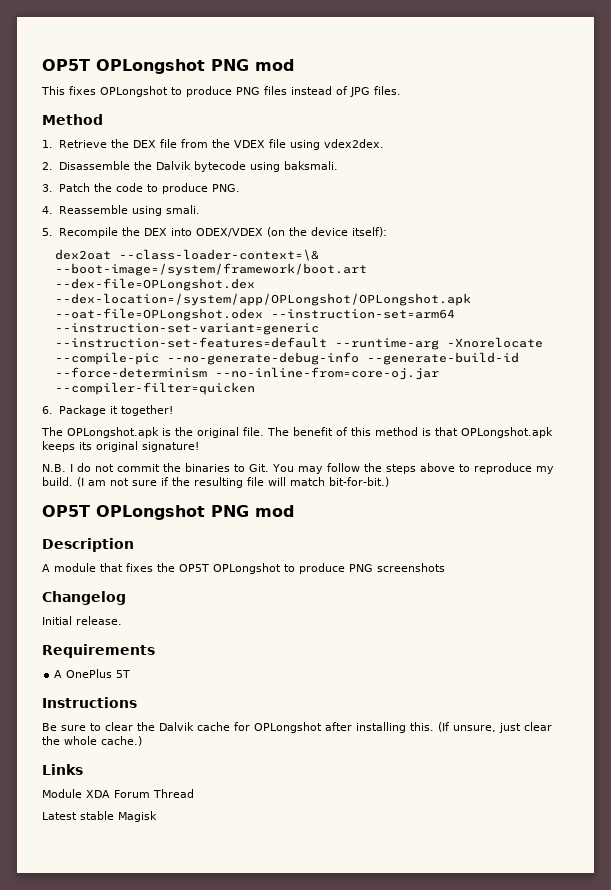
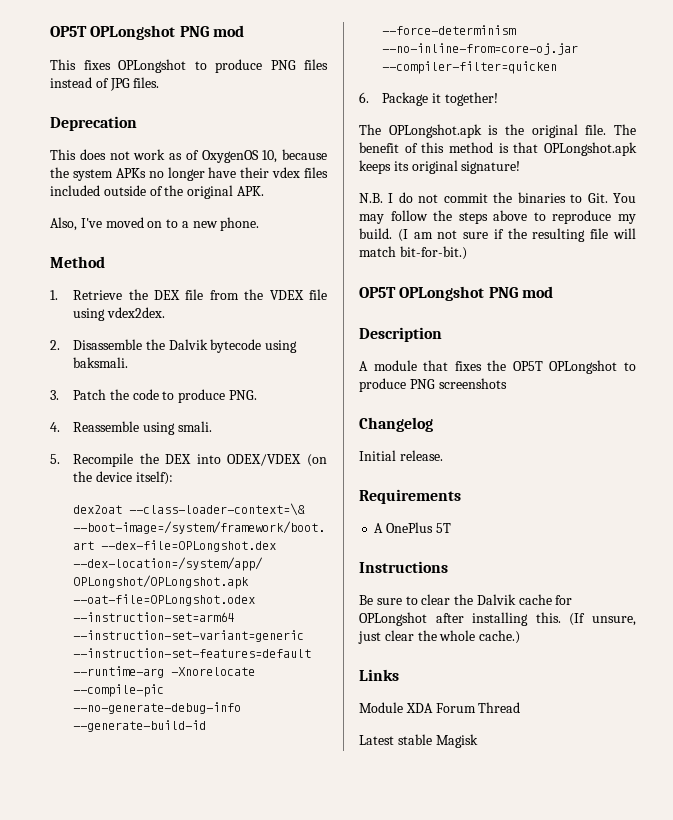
(401, 90) none -> [50,116,137,131] [50,149,327,163] [50,167,328,181] [50,185,264,199] [50,217,260,231] // Deprecation // This does not work as of OxygenOS 10, because the system APKs no longer have their vdex files included outside of the original APK. // Also, I've moved on to a new phone.

